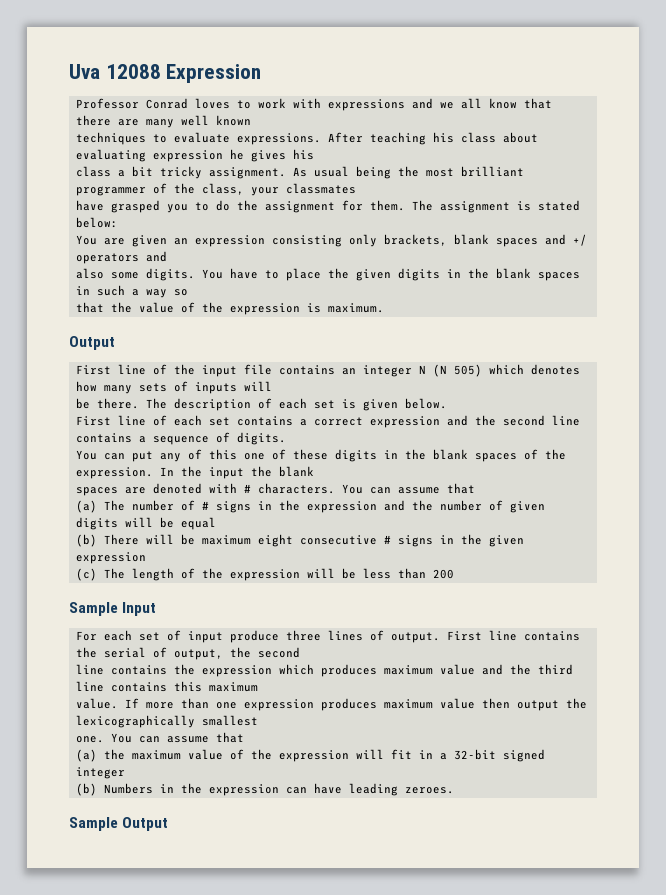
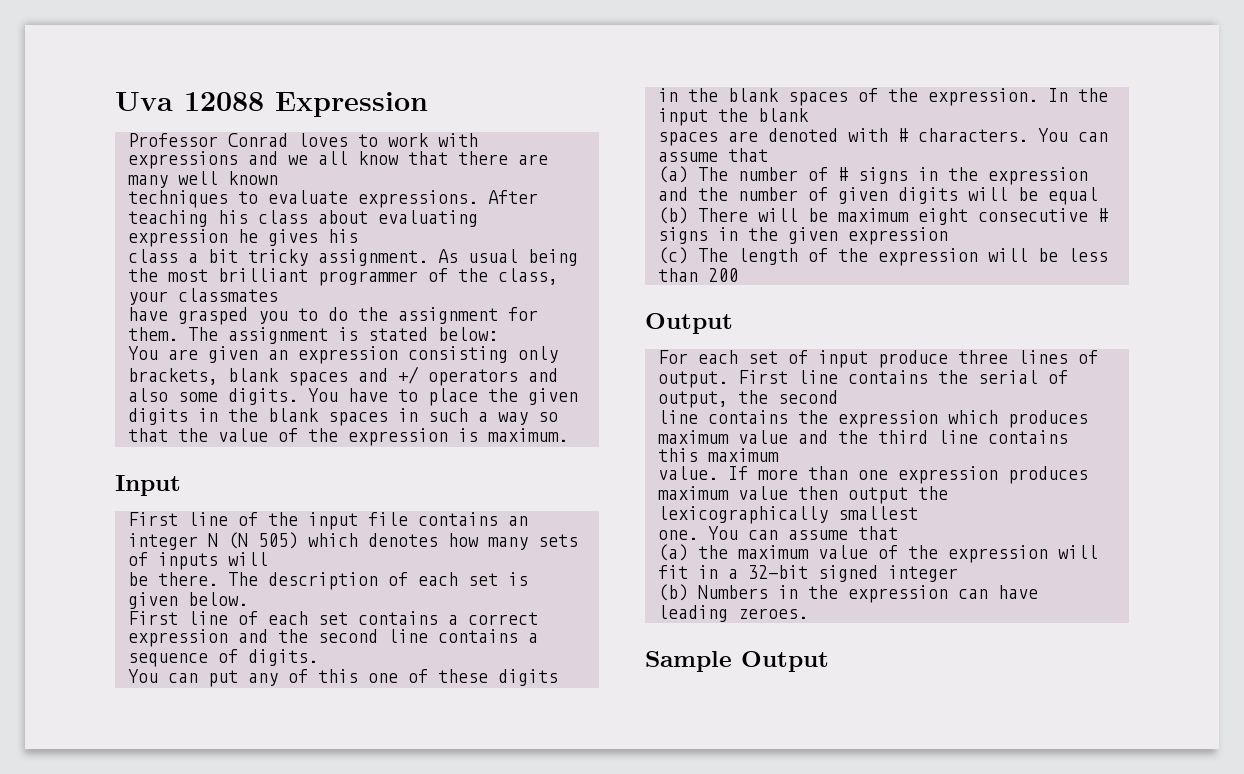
[69,336,115,350] Output -> [115,475,181,496] Input
[69,602,157,616] Sample Input -> [645,313,733,334] Output

